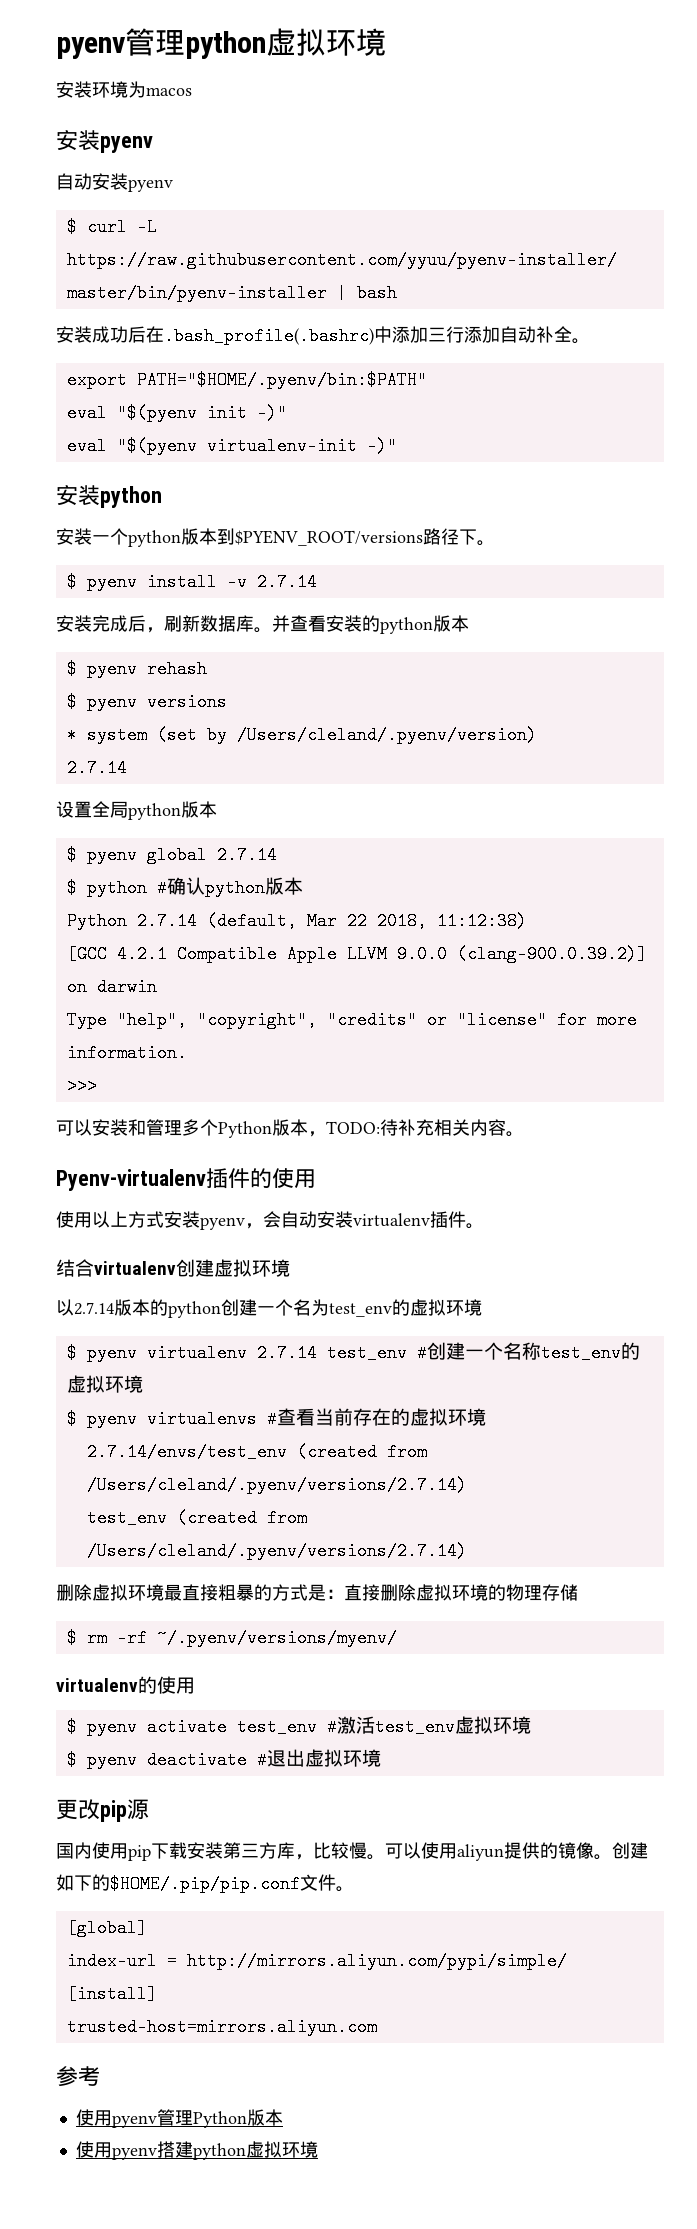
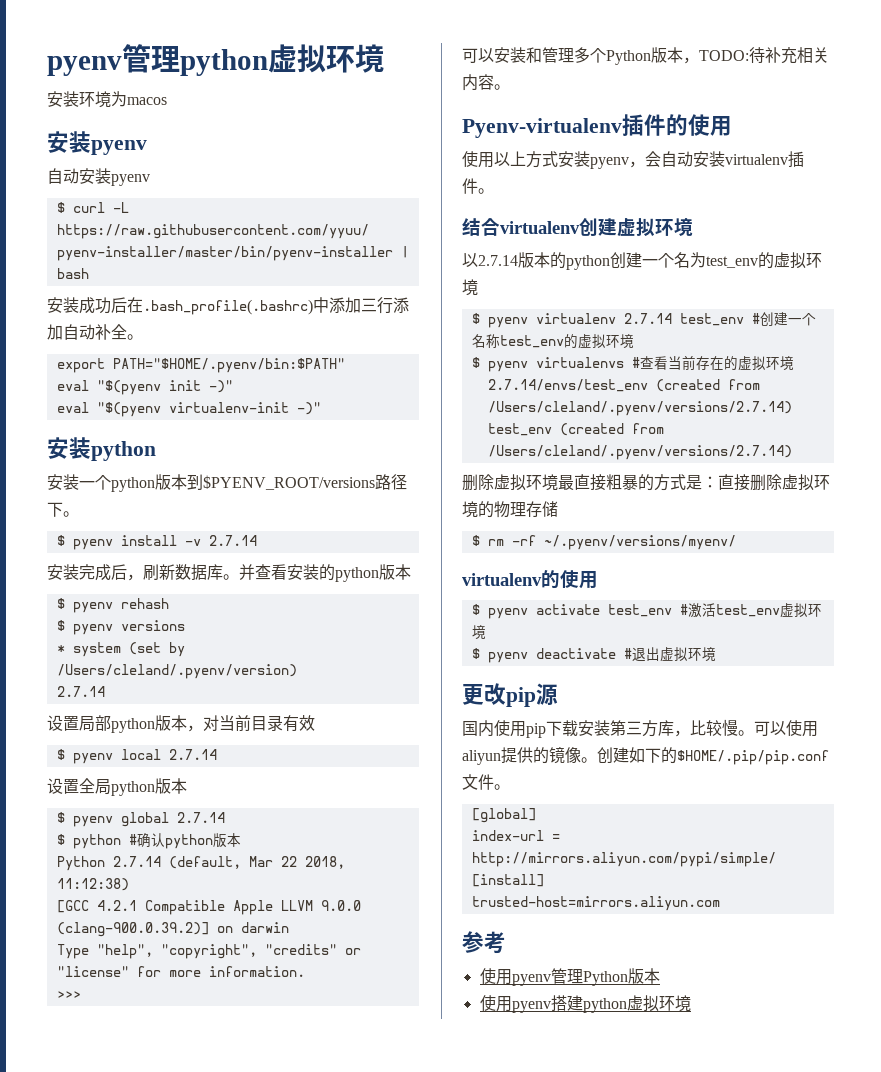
(127, 768) none -> [47,715,315,733] [56,749,217,764] // 设置局部python版本，对当前目录有效 // $ pyenv local 2.7.14

